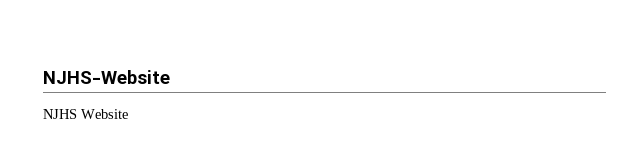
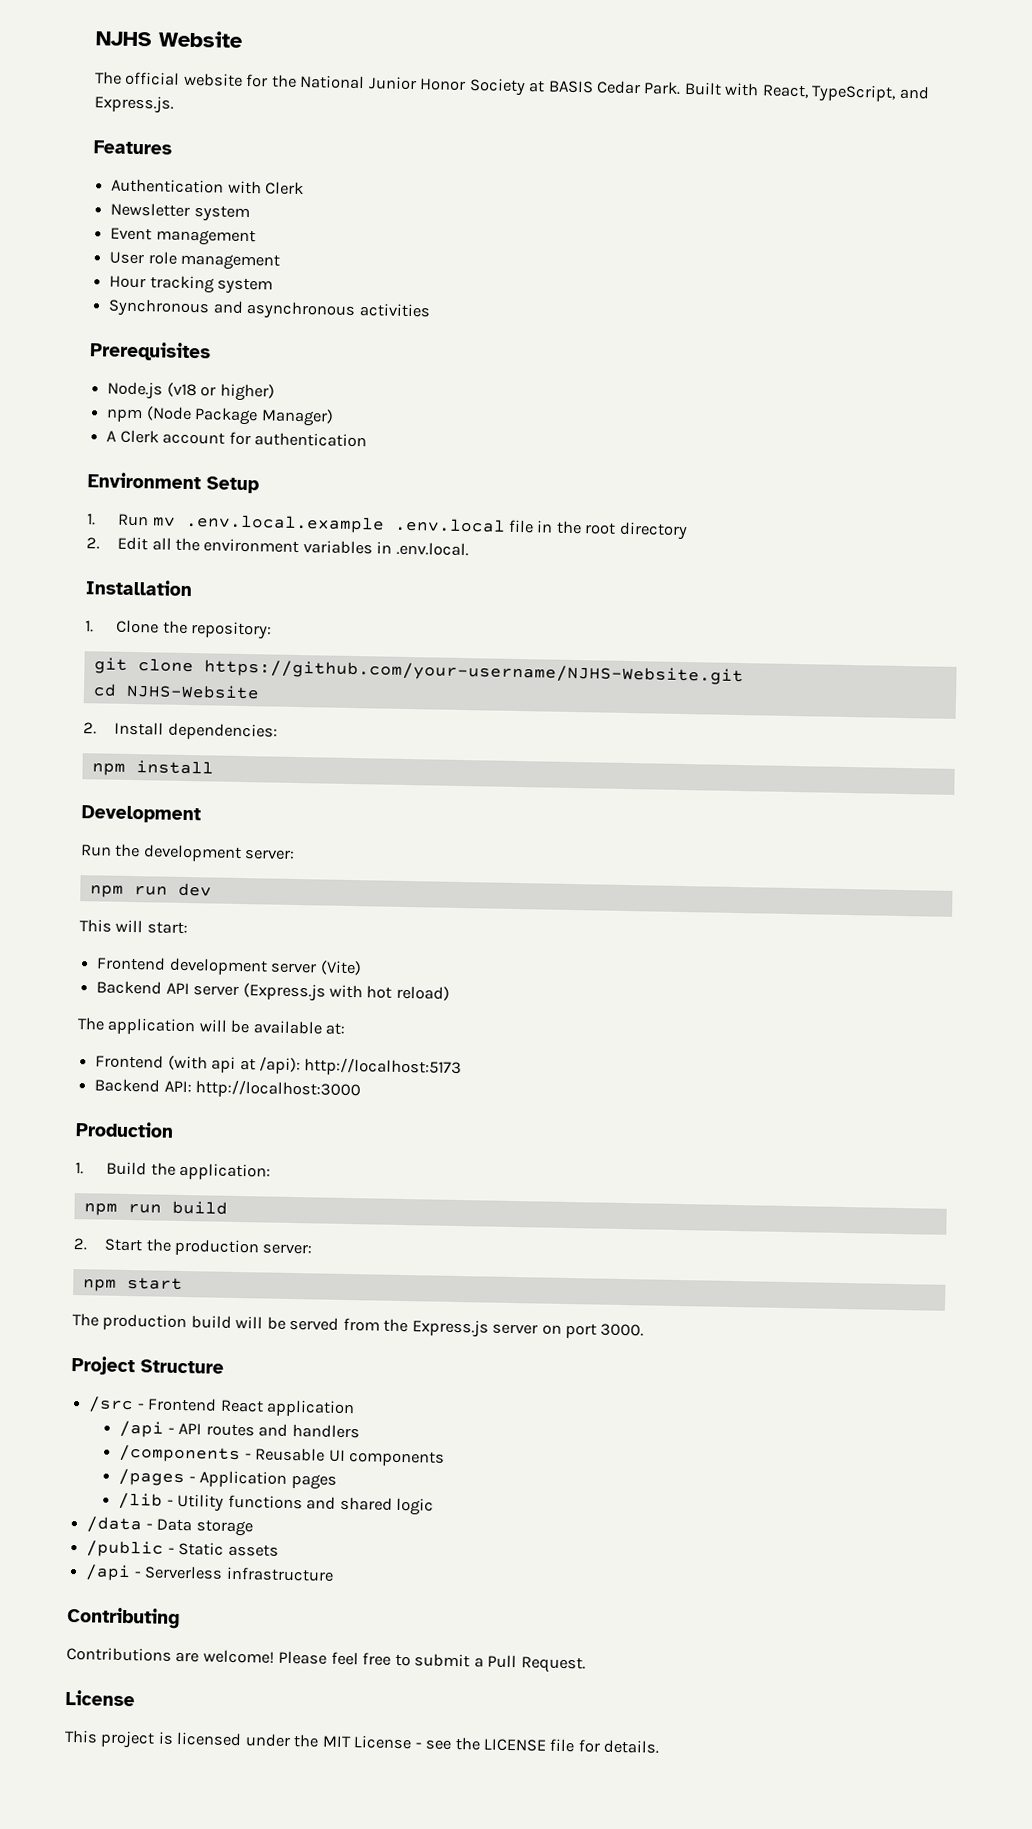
[43,70,170,84] [43,109,128,119] NJHS-Website // NJHS Website -> [95,30,243,48] [95,71,930,103] [94,95,174,114] [93,140,172,155] [111,178,305,196] [110,202,250,223] [110,227,256,247] [109,251,281,271] [109,275,274,295] [108,298,431,320] [90,341,211,362] [107,381,275,402] [106,406,334,427] [106,429,367,448] [87,472,259,494] [86,513,688,541] [86,536,469,557] [85,579,192,597] [85,619,272,640] [93,657,744,686] [92,683,260,700] [83,721,278,741] [91,760,214,776] [81,805,201,824] [80,843,296,862] [89,882,212,898] [79,919,188,935] [96,956,362,976] [96,980,450,1002] [77,1017,347,1036] [95,1054,463,1078] [94,1078,362,1100] [75,1121,174,1138] [75,1161,271,1181] [83,1200,228,1216] [73,1238,313,1257] [82,1276,183,1292] [72,1313,645,1339] [71,1356,224,1376] [88,1396,355,1418] [119,1420,360,1439] [119,1444,446,1467] [118,1468,337,1490] [118,1492,434,1516] [86,1516,253,1537] [86,1540,279,1558] [85,1564,334,1582] [66,1606,180,1630] [66,1646,586,1674] [65,1689,135,1707] [64,1729,661,1754] NJHS Website // The official website for the National Junior Honor Society at BASIS Cedar Park. Built with React, TypeScript, and Express.js. // Features // Authentication with Clerk // Newsletter system // Event management // User role management // Hour tracking system // Synchronous and asynchronous activities // Prerequisites // Node.js (v18 or higher) // npm (Node Package Manager) // A Clerk account for authentication // Environment Setup // 1. Run mv .env.local.example .env.local file in the root directory // 2. Edit all the environment variables in .env.local. // Installation // 1. Clone the repository: // git clone https://github.com/your-username/NJHS-Website.git // cd NJHS-Website // 2. Install dependencies: // npm install // Development // Run the development server: // npm run dev // This will start: // Frontend development server (Vite) // Backend API server (Express.js with hot reload) // The application will be available at: // Frontend (with api at /api): http://localhost:5173 // Backend API: http://localhost:3000 // Production // 1. Build the application: // npm run build // 2. Start the production server: // npm start // The production build will be served from the Express.js server on port 3000. // Project Structure // /src - Frontend React application // /api - API routes and handlers // /components - Reusable UI components // /pages - Application pages // /lib - Utility functions and shared logic // /data - Data storage // /public - Static assets // /api - Serverless infrastructure // Contributing // Contributions are welcome! Please feel free to submit a Pull Request. // License // This project is licensed under the MIT License - see the LICENSE file for details.

